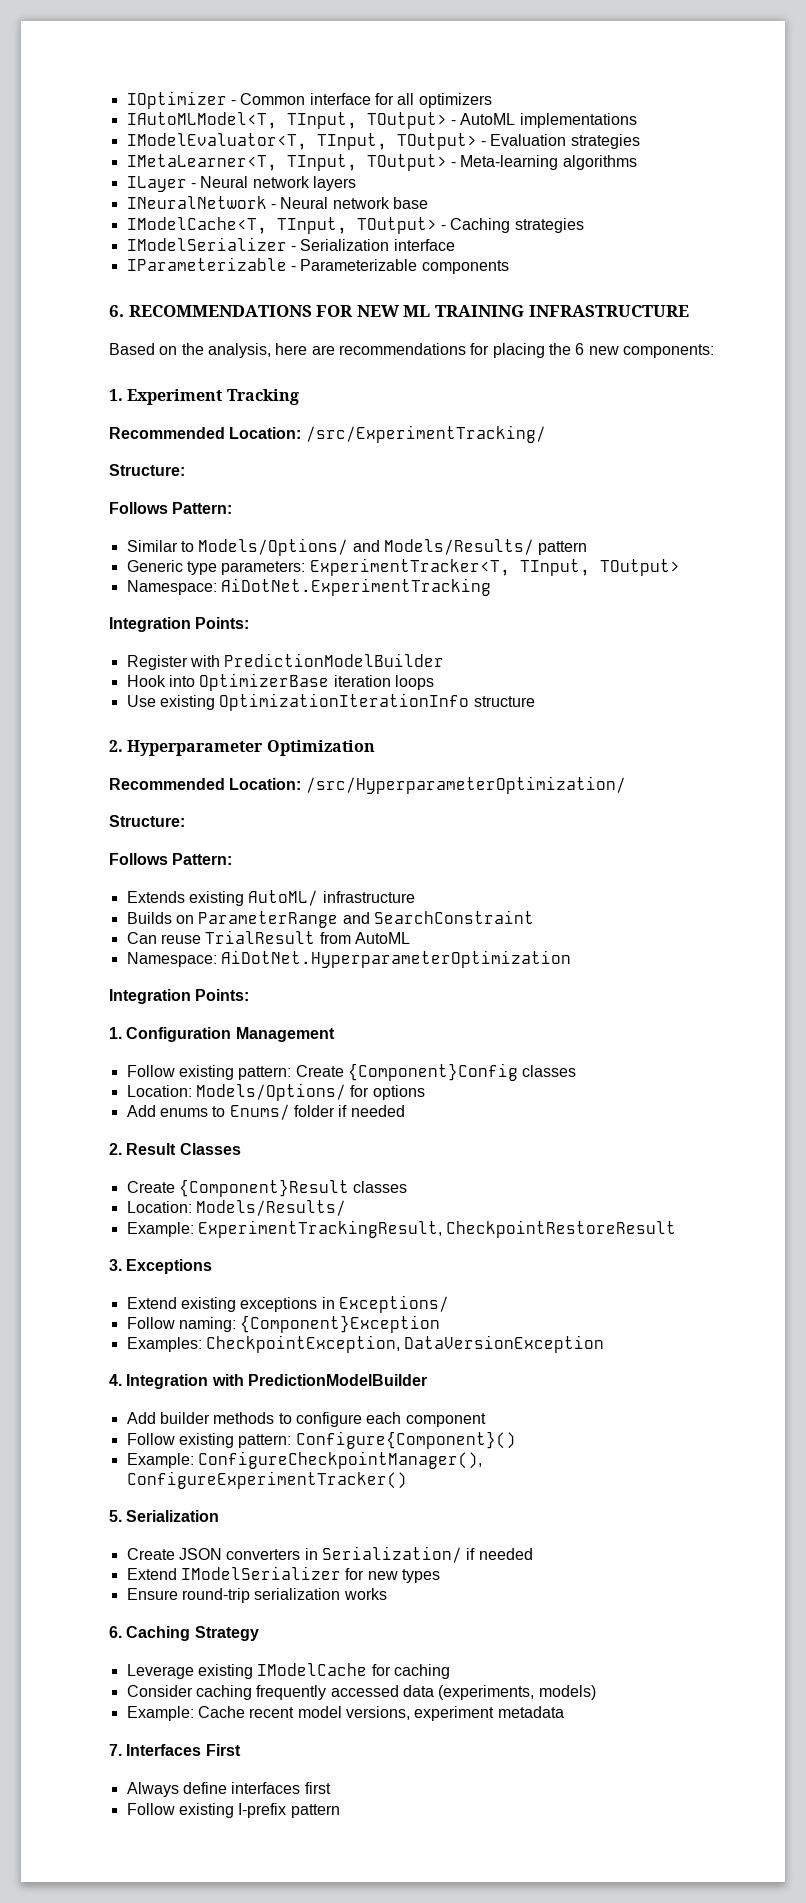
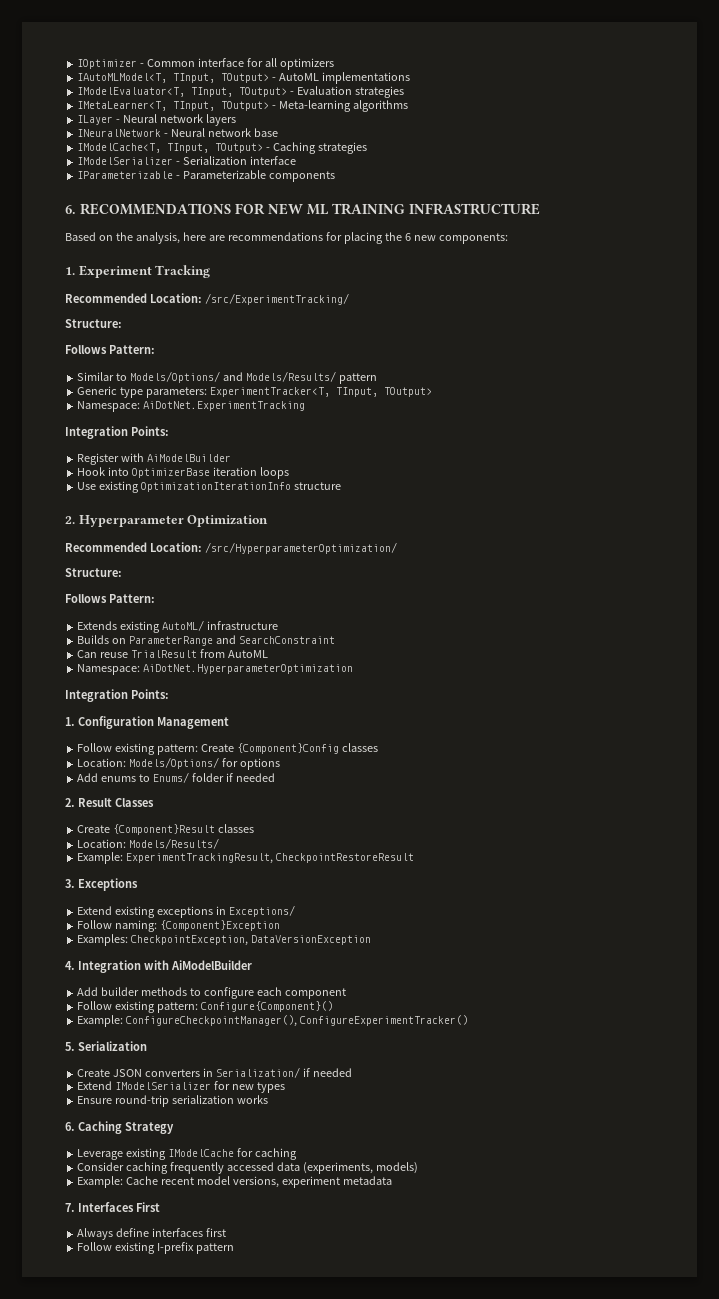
[224,653,445,667] PredictionModelBuilder -> [147,454,232,462] AiModelBuilder
[247,1374,427,1386] PredictionModelBuilder -> [170,960,252,970] AiModelBuilder

